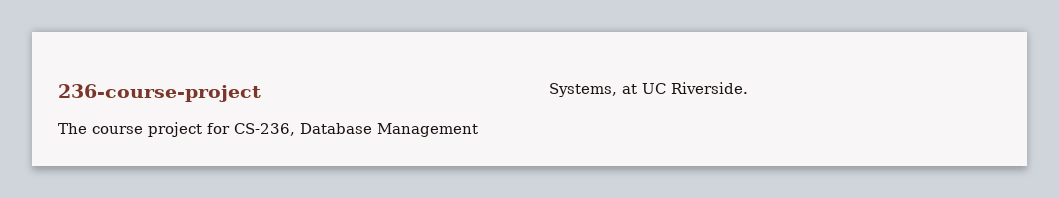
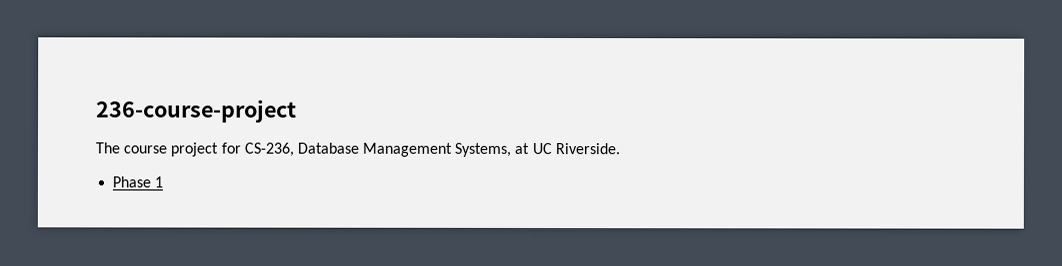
(748, 88) none -> [112,176,164,188] // Phase 1

